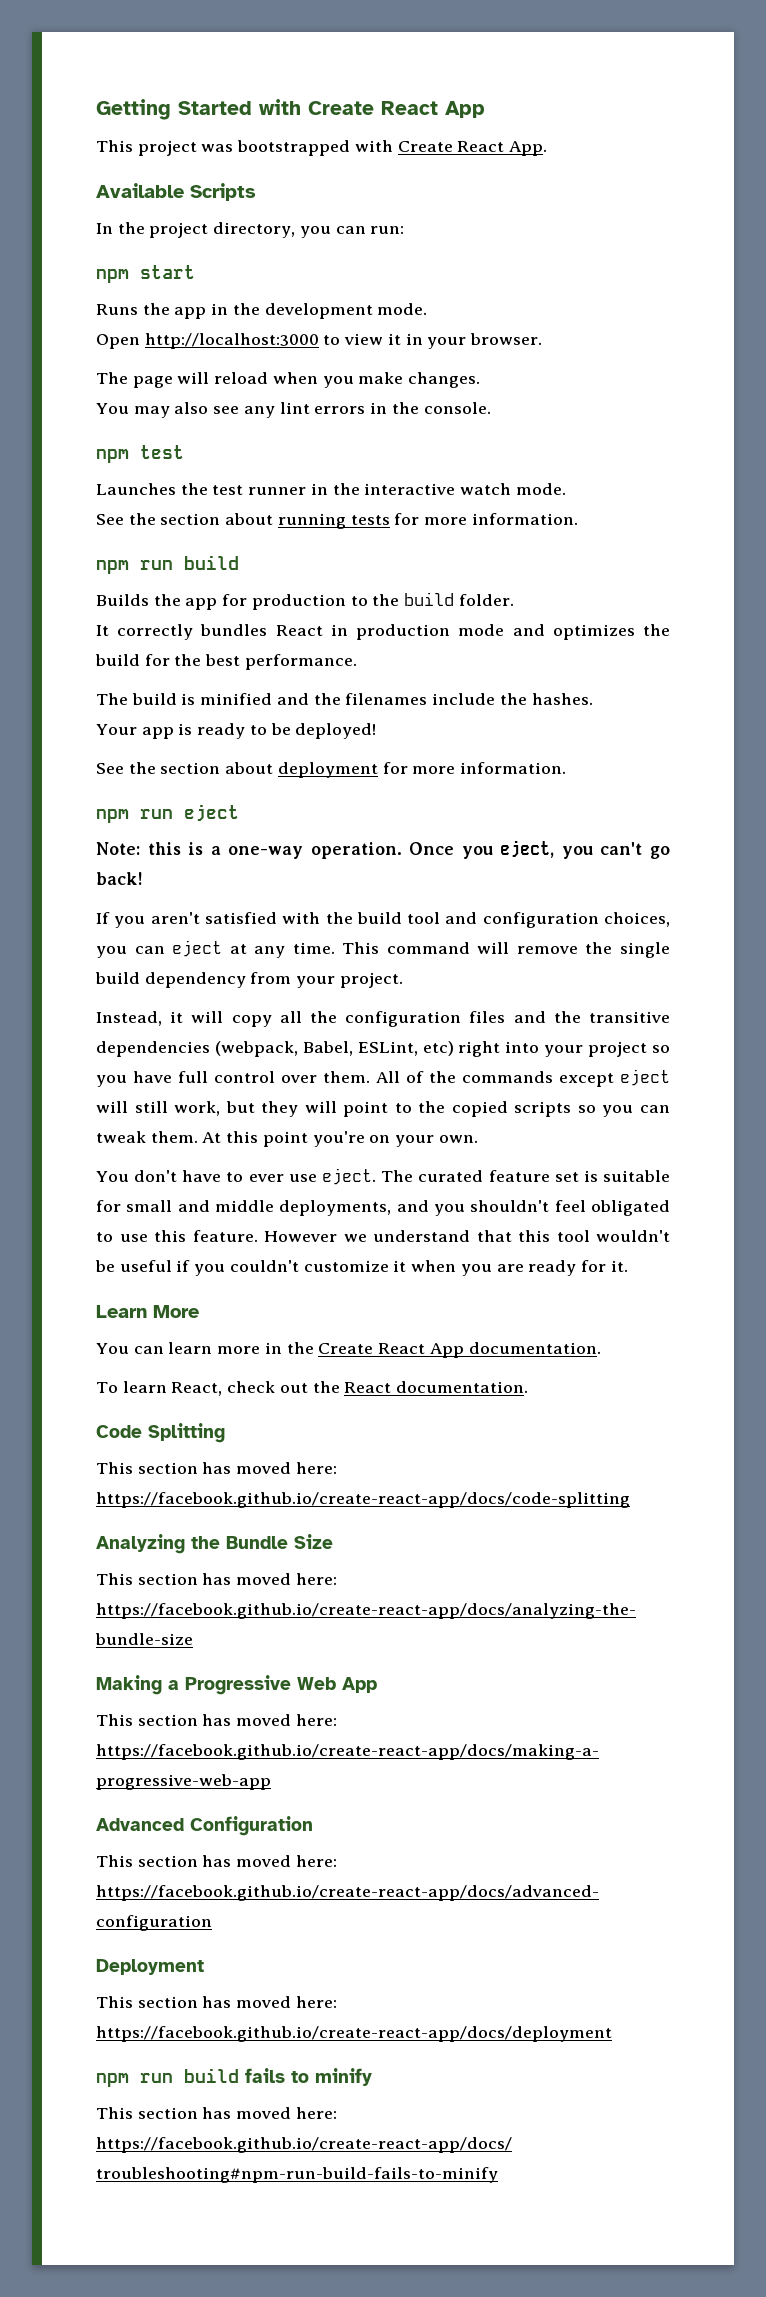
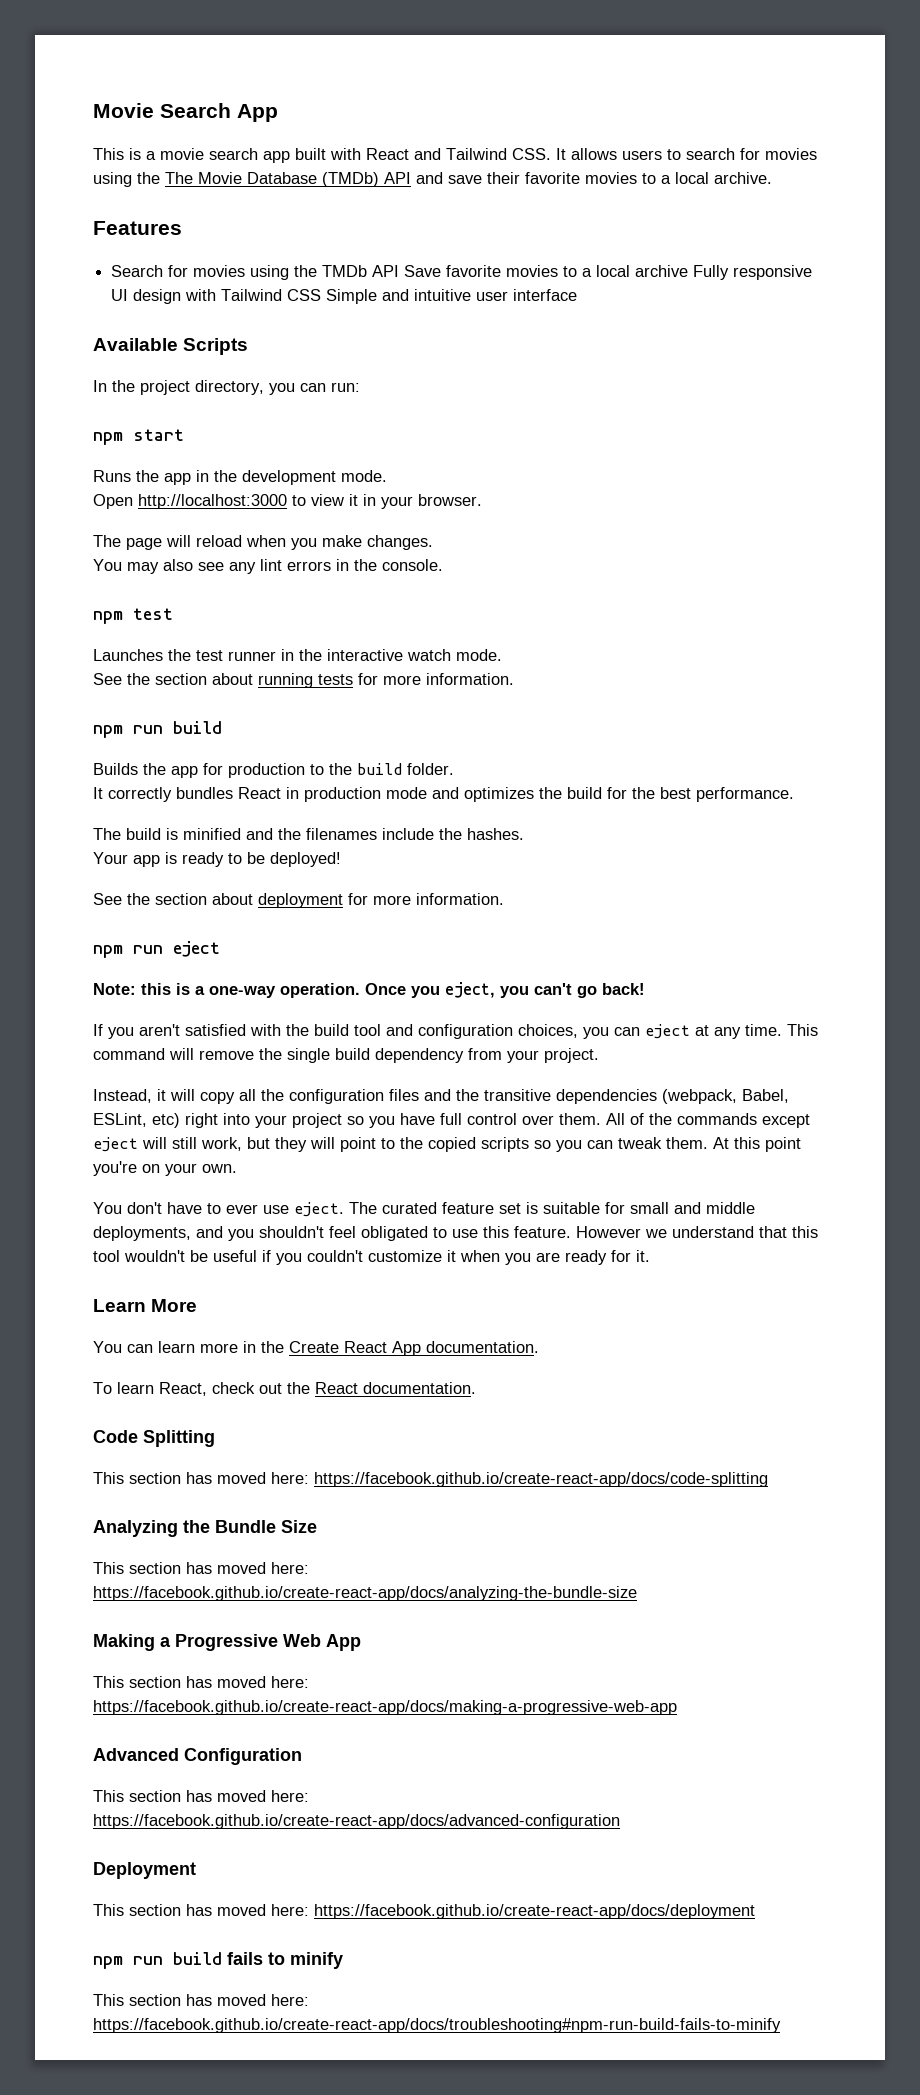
[96,99,485,120] [96,140,548,156] Getting Started with Create React App // This project was bootstrapped with Create React App. -> [93,103,278,122] [93,148,817,163] [93,172,772,187] [93,221,182,235] [111,265,813,280] [111,289,578,304] Movie Search App // This is a movie search app built with React and Tailwind CSS. It allows users to search for movies using the The Movie Database (TMDb) API and save their favorite movies to a local archive. // Features // Search for movies using the TMDb API Save favorite movies to a local archive Fully responsive UI design with Tailwind CSS Simple and intuitive user interface

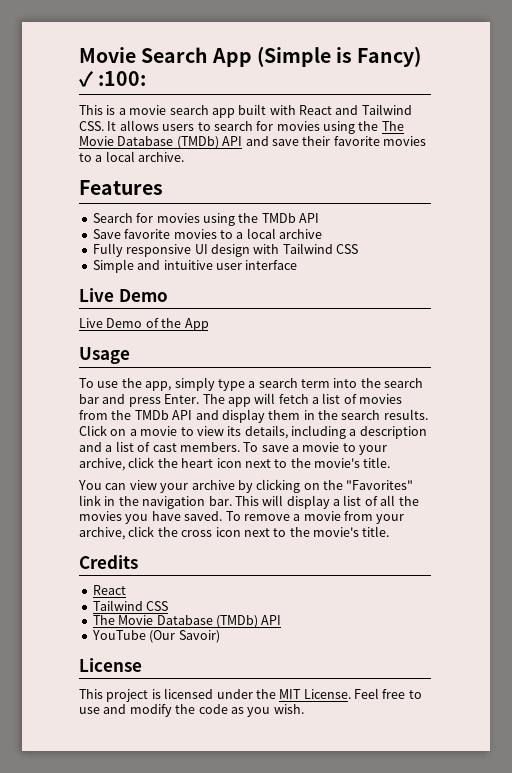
(278, 113) none -> [256,46,422,67] [79,71,147,87] (Simple is Fancy) ✓ :100:
(400, 271) none -> (319, 218) //
(689, 271) none -> (322, 234) //
(322, 295) none -> (358, 249) //
[93,338,249,355] [93,380,360,395] [93,429,184,445] [93,470,387,485] [93,494,482,509] [93,535,433,550] [93,559,443,574] [93,608,173,624] [93,649,502,661] [93,673,514,688] [93,721,222,738] [93,763,454,778] [93,787,794,802] [93,828,524,840] [93,852,341,867] [93,893,504,908] [93,941,220,958] [93,982,645,998] [93,1024,818,1039] [93,1048,599,1063] [93,1089,789,1104] [93,1113,810,1128] [93,1137,801,1152] [93,1161,237,1176] [93,1202,755,1217] [93,1226,818,1241] [93,1250,650,1265] [93,1299,198,1312] [93,1341,539,1356] [93,1382,476,1396] [93,1430,215,1447] [93,1472,768,1487] [93,1520,317,1537] [93,1562,309,1574] [93,1586,637,1601] [93,1634,361,1651] [93,1676,309,1688] [93,1700,677,1715] [93,1748,302,1765] [93,1790,309,1802] [93,1814,620,1829] [93,1862,196,1879] [93,1904,755,1919] [93,1952,343,1969] [93,1994,309,2006] [93,2018,781,2033] Available Scripts // In the project directory, you can run: // npm start // Runs the app in the development mode. // Open http://localhost:3000 to view it in your browser. // The page will reload when you make changes. // You may also see any lint errors in the console. // npm test // Launches the test runner in the interactive watch mode. // See the section about running tests for more information. // npm run build // Builds the app for production to the build folder. // It correctly bundles React in production mode and optimizes the build for the best performance. // The build is minified and the filenames include the hashes. // Your app is ready to be deployed! // See the section about deployment for more information. // npm run eject // Note: this is a one-way operation. Once you eject, you can't go back! // If you aren't satisfied with the build tool and configuration choices, you can eject at any time. This command will remove the single build dependency from your project. // Instead, it will copy all the configuration files and the transitive dependencies (webpack, Babel, ESLint, etc) right into your project so you have full control over them. All of the commands except eject will still work, but they will point to the copied scripts so you can tweak them. At this point you're on your own. // You don't have to ever use eject. The curated feature set is suitable for small and middle deployments, and you shouldn't feel obligated to use this feature. However we understand that this tool wouldn't be useful if you couldn't customize it when you are ready for it. // Learn More // You can learn more in the Create React App documentation. // To learn React, check out the React documentation. // Code Splitting // This section has moved here: https://facebook.github.io/create-react-app/docs/code-splitting // Analyzing the Bundle Size // This section has moved here: https://facebook.github.io/create-react-app/docs/analyzing-the-bundle-size // Making a Progressive Web App // This section has moved here: https://facebook.github.io/create-react-app/docs/making-a-progressive-web-app // Advanced Configuration // This section has moved here: https://facebook.github.io/create-react-app/docs/advanced-configuration // Deployment // This section has moved here: https://facebook.github.io/create-react-app/docs/deployment // npm run build fails to minify // This section has moved here: https://facebook.github.io/create-react-app/docs/troubleshooting#npm-run-build-fails-to-minify -> [79,288,168,302] [79,318,209,331] [79,347,130,364] [79,377,424,391] [79,393,403,407] [79,409,428,423] [79,425,427,439] [79,441,388,455] [79,457,391,471] [78,479,414,493] [79,495,419,509] [79,511,405,524] [79,526,390,540] [79,555,138,569] [92,585,126,595] [92,600,169,611] [92,615,282,628] [91,630,220,643] [79,658,142,672] [79,688,422,702] [79,704,304,717] Live Demo // Live Demo of the App // Usage // To use the app, simply type a search term into the search bar and press Enter. The app will fetch a list of movies from the TMDb API and display them in the search results. Click on a movie to view its details, including a description and a list of cast members. To save a movie to your archive, click the heart icon next to the movie's title. // You can view your archive by clicking on the "Favorites" link in the navigation bar. This will display a list of all the movies you have saved. To remove a movie from your archive, click the cross icon next to the movie's title. // Credits // React // Tailwind CSS // The Movie Database (TMDb) API // YouTube (Our Savoir) // License // This project is licensed under the MIT License. Feel free to use and modify the code as you wish.

